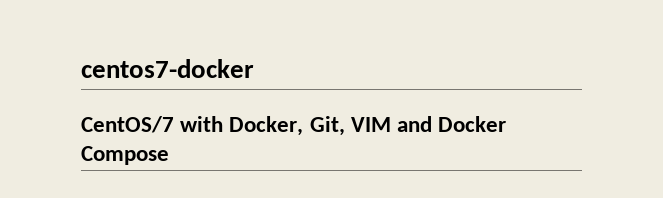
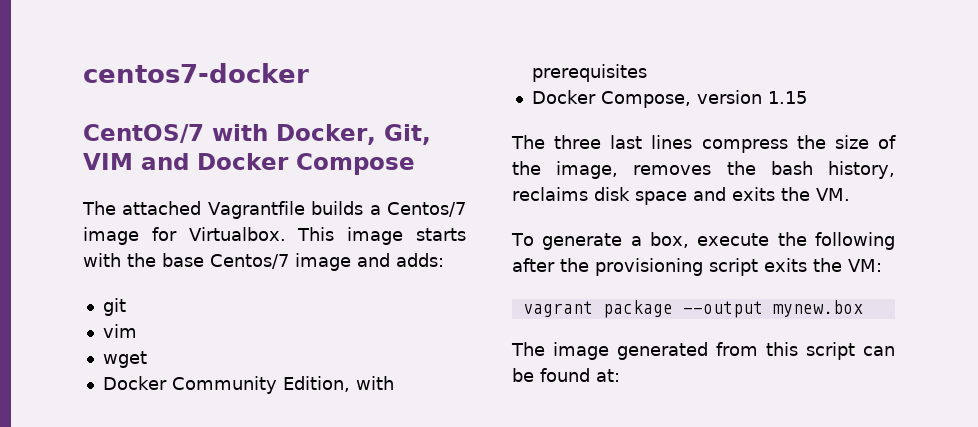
(169, 155) none -> [82,201,466,219] [83,227,466,245] [83,253,444,271] [102,298,126,316] [102,324,137,338] [102,351,147,368] [102,376,394,394] [531,64,647,82] [531,90,807,108] [511,135,896,153] [512,161,895,179] [512,187,850,205] [511,232,895,250] [512,258,882,276] [522,300,863,318] [511,342,895,360] [512,368,620,382] // The attached Vagrantfile builds a Centos/7 image for Virtualbox. This image starts with the base Centos/7 image and adds: // git // vim // wget // Docker Community Edition, with prerequisites // Docker Compose, version 1.15 // The three last lines compress the size of the image, removes the bash history, reclaims disk space and exits the VM. // To generate a box, execute the following after the provisioning script exits the VM: // vagrant package --output mynew.box // The image generated from this script can be found at:

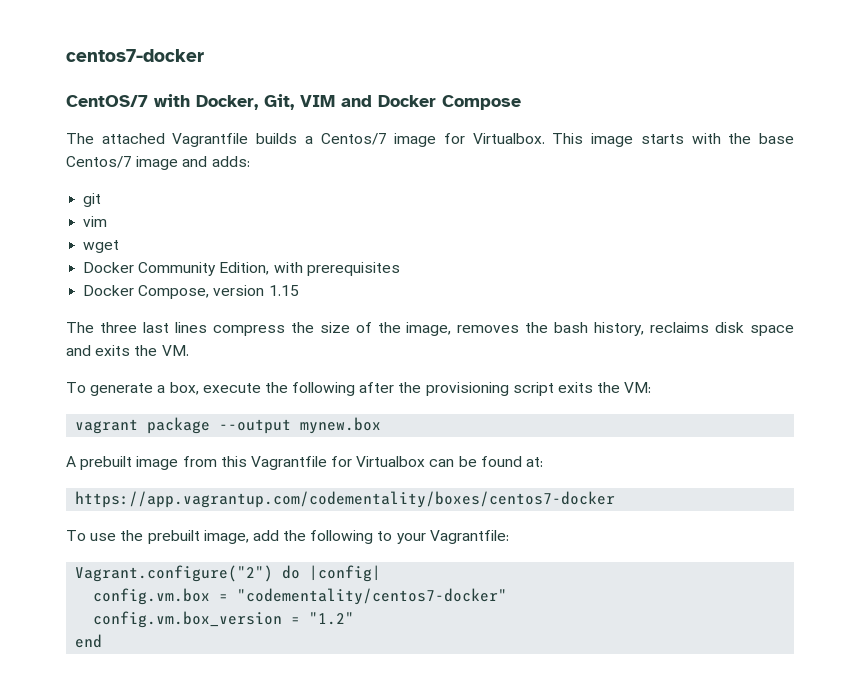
[511,342,895,360] [512,368,620,382] The image generated from this script can be found at: -> [66,456,544,470] [75,491,616,508] [66,530,509,544] [75,565,382,582] [93,588,508,605] [93,611,355,628] [75,634,103,648] A prebuilt image from this Vagrantfile for Virtualbox can be found at: // https://app.vagrantup.com/codementality/boxes/centos7-docker // To use the prebuilt image, add the following to your Vagrantfile: // Vagrant.configure("2") do |config| // config.vm.box = "codementality/centos7-docker" // config.vm.box_version = "1.2" // end

